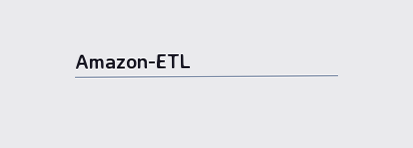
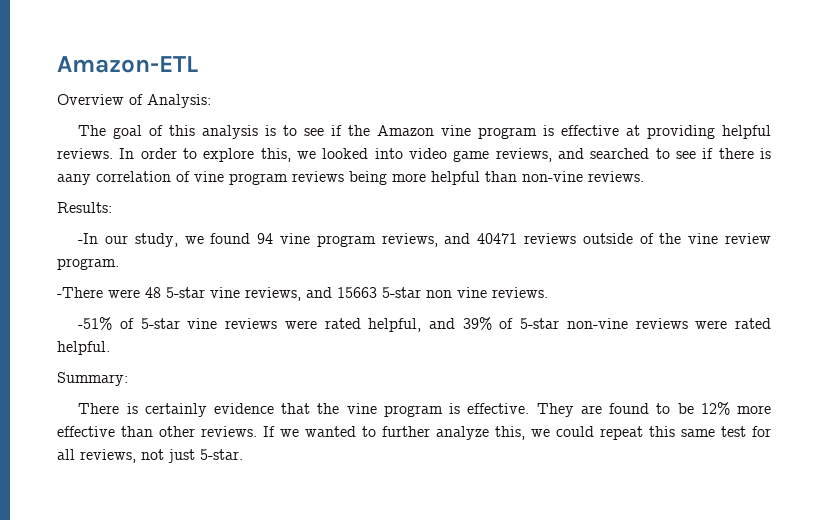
(191, 61) none -> [57,94,211,108] [78,125,772,139] [57,148,772,162] [57,171,644,185] [57,202,112,213] [78,233,771,247] [57,258,119,270] [57,287,548,301] [78,317,771,332] [57,341,110,355] [57,372,128,386] [78,402,771,417] [57,426,771,440] [57,449,243,463] // Overview of Analysis: // The goal of this analysis is to see if the Amazon vine program is effective at providing helpful reviews. In order to explore this, we looked into video game reviews, and searched to see if there is aany correlation of vine program reviews being more helpful than non-vine reviews. // Results: // -In our study, we found 94 vine program reviews, and 40471 reviews outside of the vine review program. // -There were 48 5-star vine reviews, and 15663 5-star non vine reviews. // -51% of 5-star vine reviews were rated helpful, and 39% of 5-star non-vine reviews were rated helpful. // Summary: // There is certainly evidence that the vine program is effective. They are found to be 12% more effective than other reviews. If we wanted to further analyze this, we could repeat this same test for all reviews, not just 5-star.

